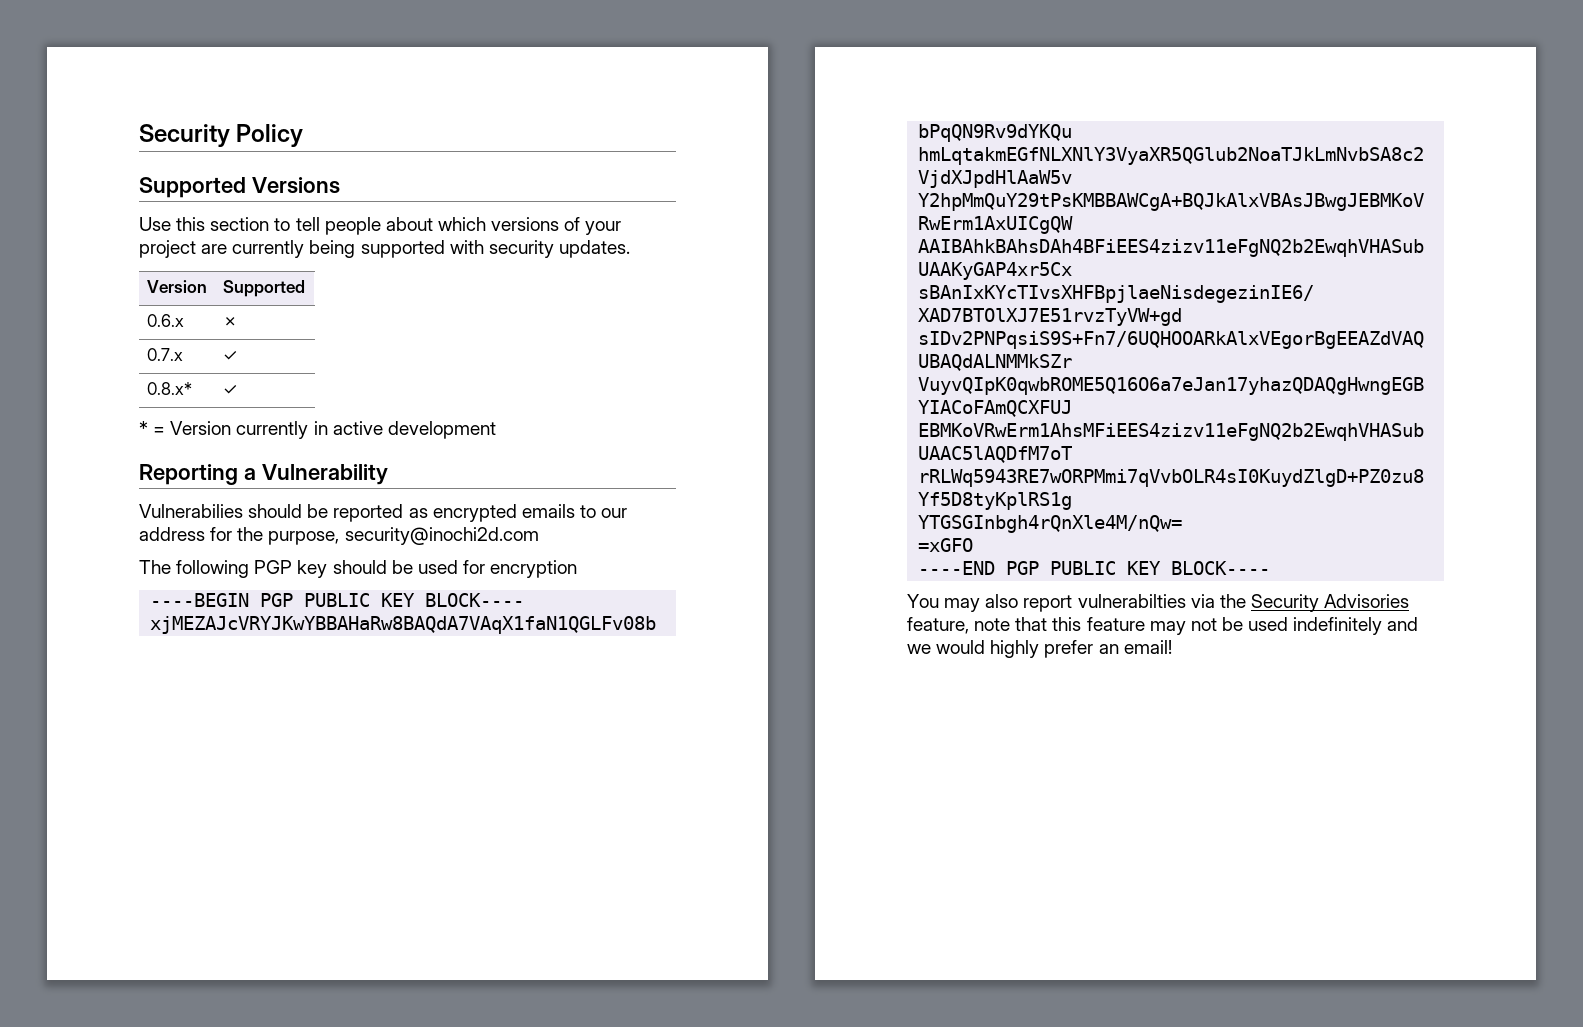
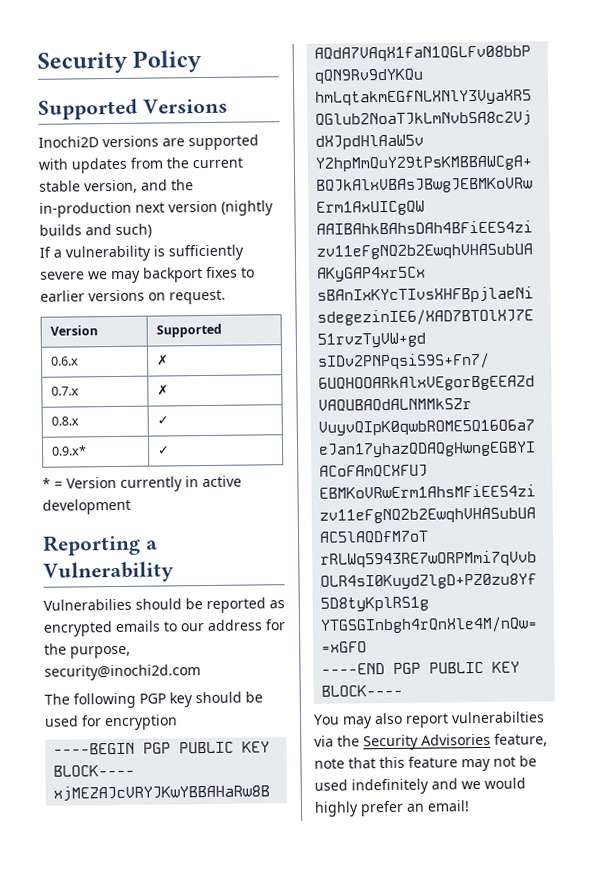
[139,217,622,235] [139,240,630,258] Use this section to tell people about which versions of your project are currently being supported with security updates. -> [38,134,259,151] [38,157,243,174] [39,179,194,194] [39,200,274,218] [39,223,152,238] [39,244,244,262] [40,266,255,284] [40,289,226,305] Inochi2D versions are supported with updates from the current stable version, and the in-production next version (nightly builds and such) // If a vulnerability is sufficiently severe we may backport fixes to earlier versions on request.
[222,351,237,361] [146,382,192,395] | ✓ // 0.8.x* -> [157,384,170,396] [51,416,80,426] [157,415,170,425] [51,445,88,456] | ✗ // 0.8.x | ✓ // 0.9.x*

